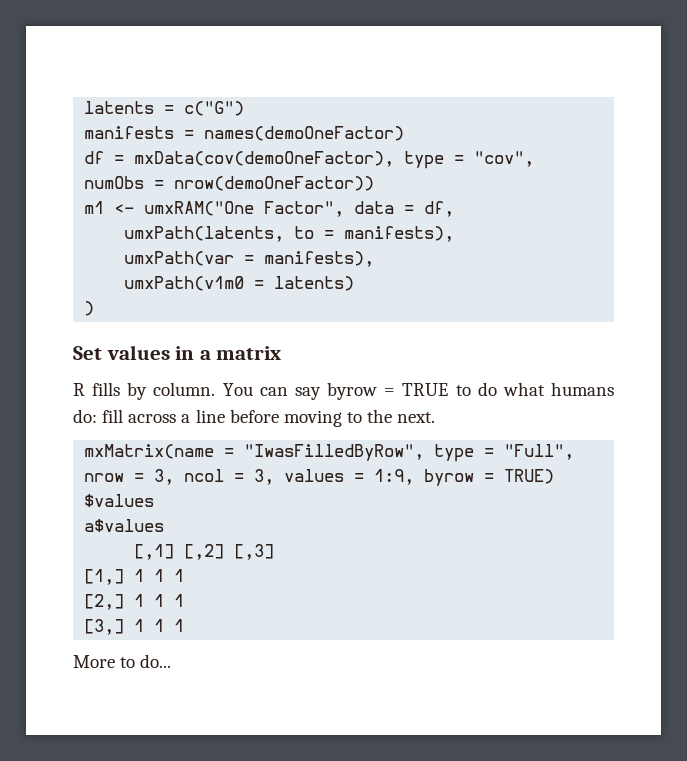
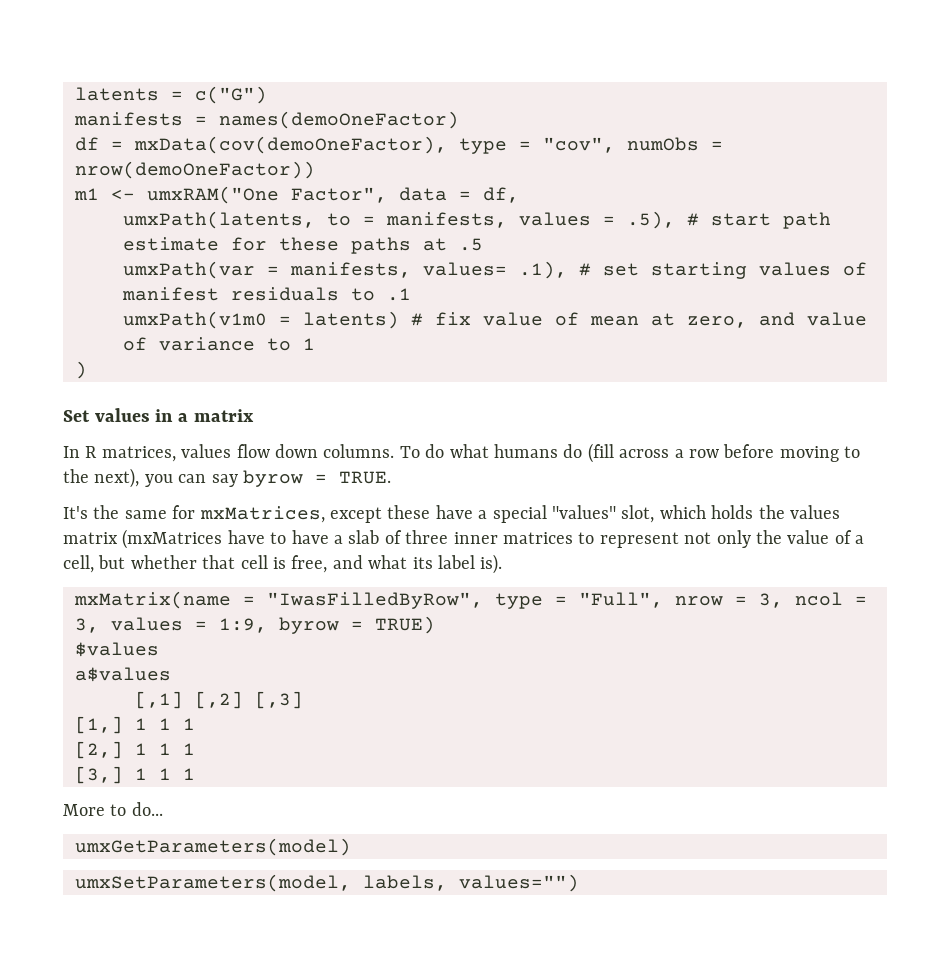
[344,226,455,242] [124,251,375,267] [124,276,355,291] manifests), // umxPath(var = manifests), // umxPath(v1m0 = latents) -> [386,211,831,229] [123,237,483,254] [123,261,867,279] [122,287,411,301] [123,311,867,329] [123,337,315,351] manifests, values = .5), # start path estimate for these paths at .5 // umxPath(var = manifests, values= .1), # set starting values of manifest residuals to .1 // umxPath(v1m0 = latents) # fix value of mean at zero, and value of variance to 1
[73,382,614,400] [73,409,436,427] R fills by column. You can say byrow = TRUE to do what humans do: fill across a line before moving to the next. -> [63,443,861,463] [63,468,391,488] [63,505,840,523] [63,529,865,549] [63,554,503,574] In R matrices, values flow down columns. To do what humans do (fill across a row before moving to the next), you can say byrow = TRUE. // It's the same for mxMatrices, except these have a special "values" slot, which holds the values matrix (mxMatrices have to have a slab of three inner matrices to represent not only the value of a cell, but whether that cell is free, and what its label is).
(172, 661) none -> [75,838,351,856] [75,874,579,892] // umxGetParameters(model) // umxSetParameters(model, labels, values="")

